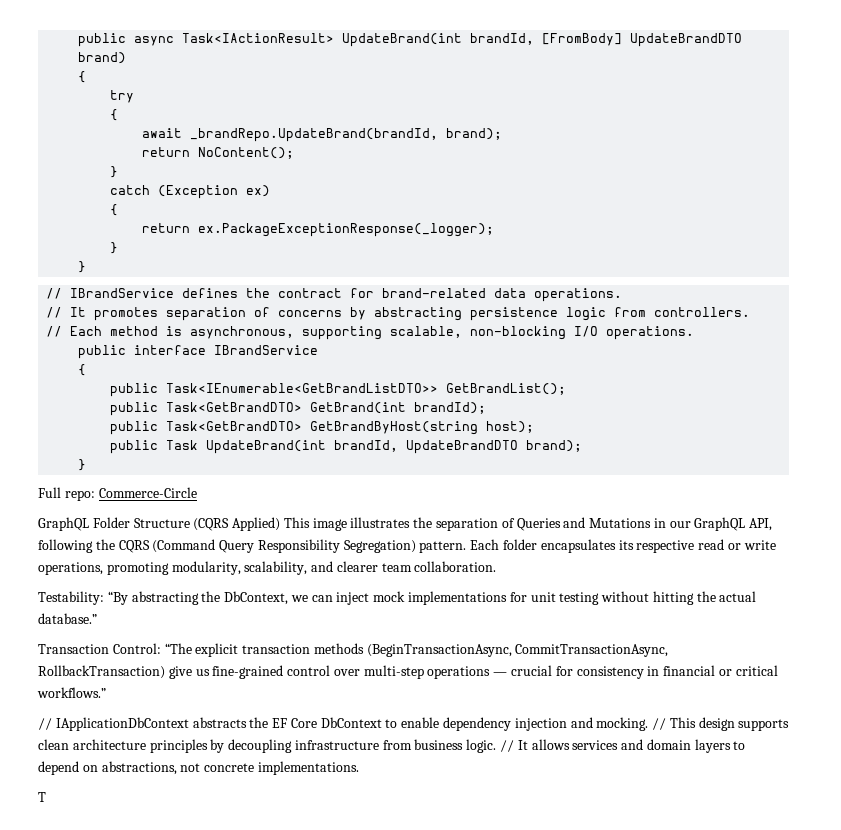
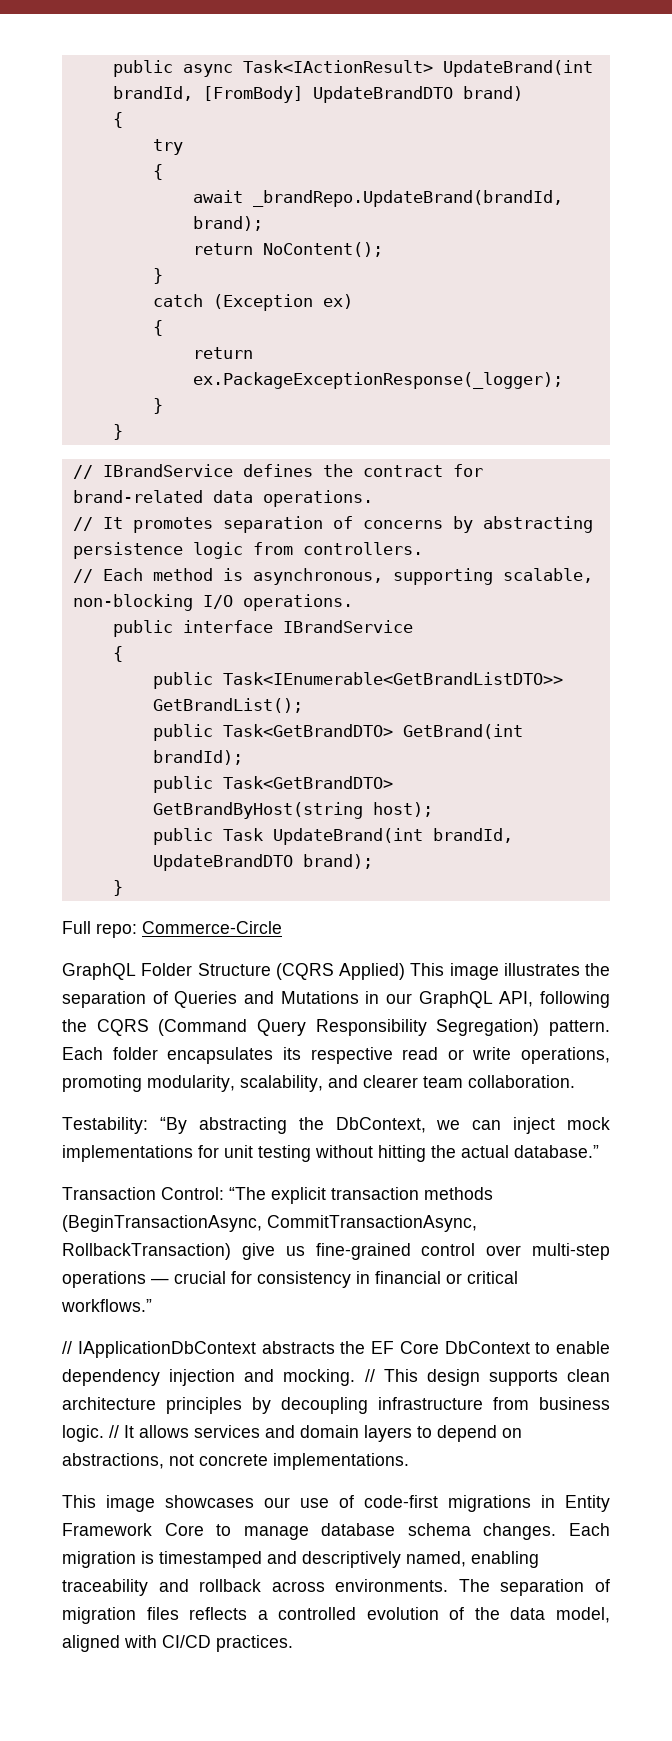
[38,792,46,802] T -> [62,1495,610,1512] [62,1523,610,1540] [62,1551,539,1568] [62,1579,610,1596] [62,1607,610,1624] [62,1635,293,1652] This image showcases our use of code-first migrations in Entity Framework Core to manage database schema changes. Each migration is timestamped and descriptively named, enabling traceability and rollback across environments. The separation of migration files reflects a controlled evolution of the data model, aligned with CI/CD practices.

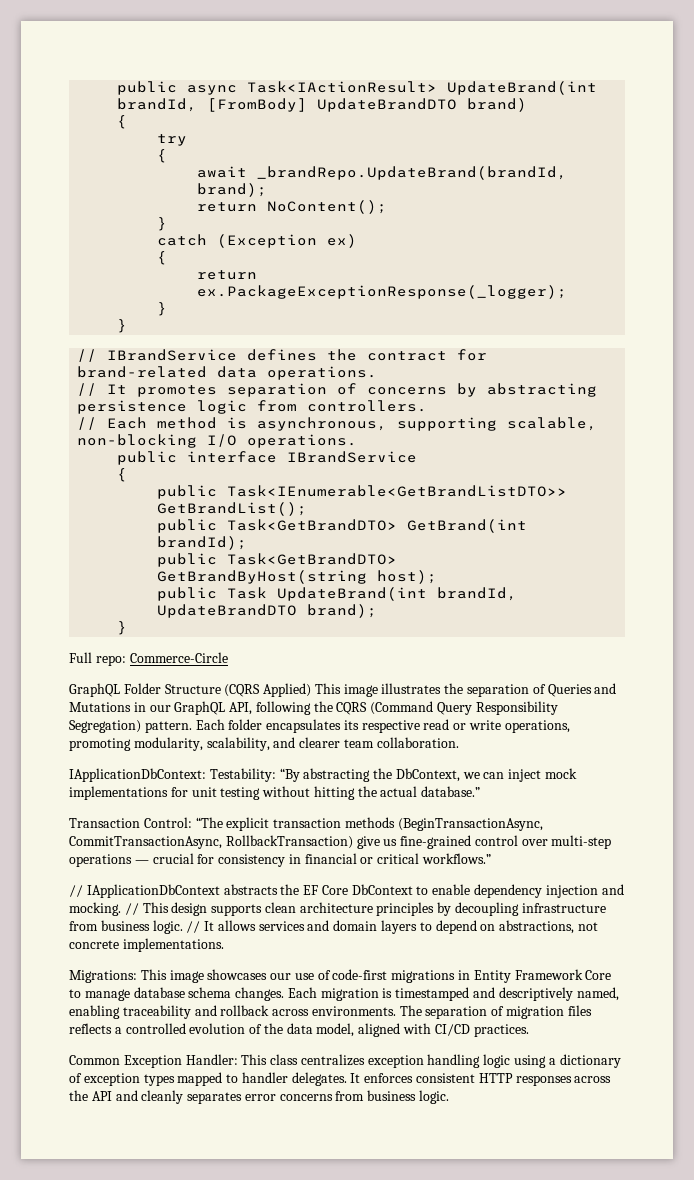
(575, 1081) none -> [69,768,206,782] IApplicationDbContext:
(409, 1461) none -> [69,970,137,983] Migrations:
(293, 1643) none -> [69,1054,621,1068] [69,1072,612,1086] [69,1090,450,1104] // Common Exception Handler: This class centralizes exception handling logic using a dictionary of exception types mapped to handler delegates. It enforces consistent HTTP responses across the API and cleanly separates error concerns from business logic.

